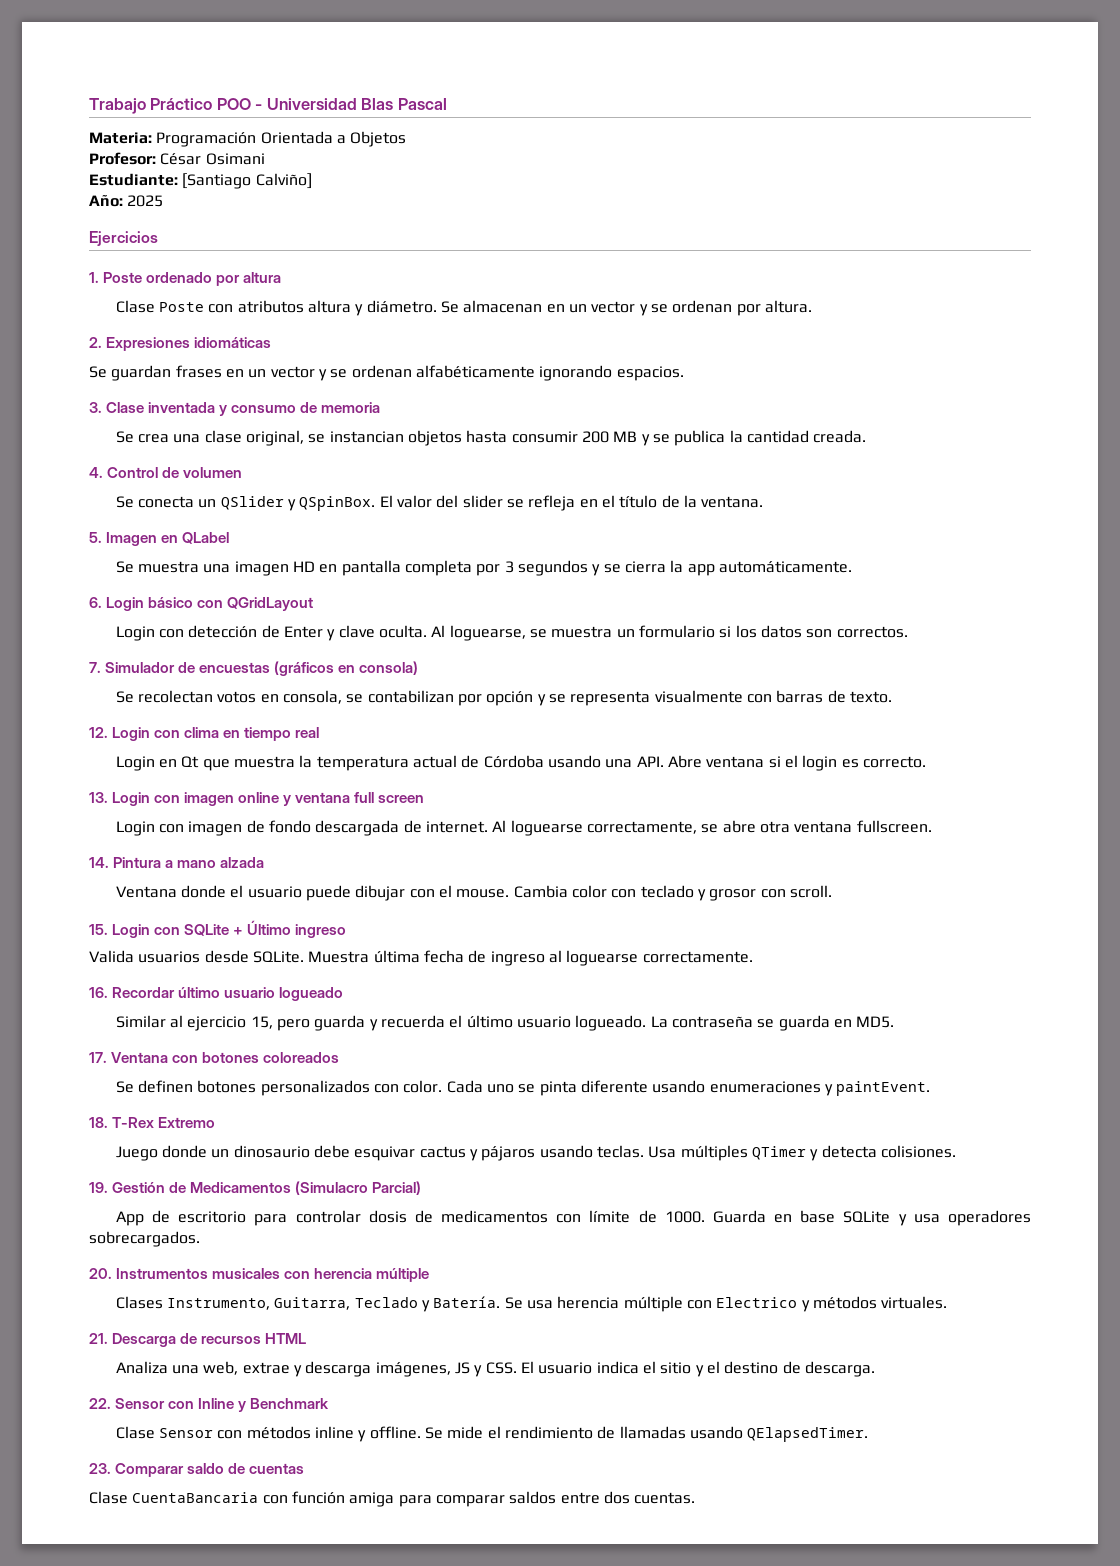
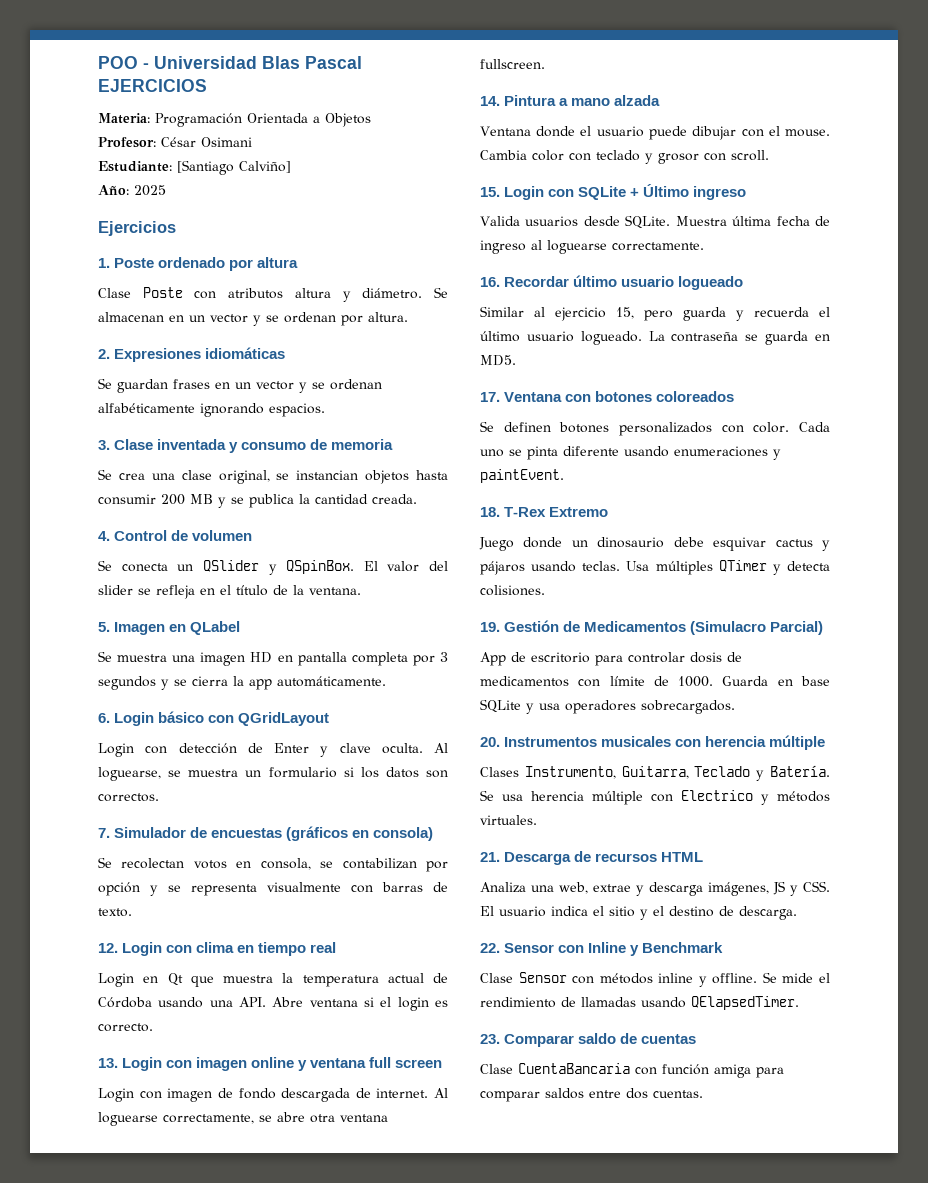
[89,98,213,114] Trabajo Práctico -> (98, 62) none
(447, 104) none -> [98,79,207,92] EJERCICIOS

